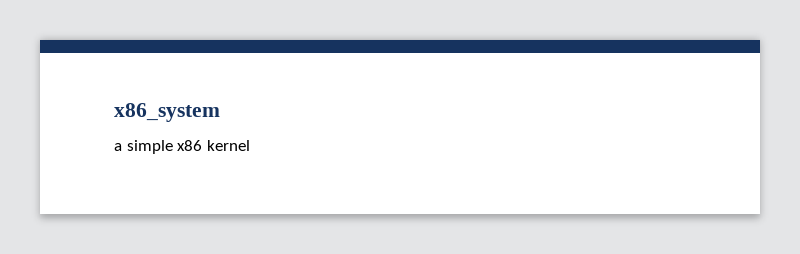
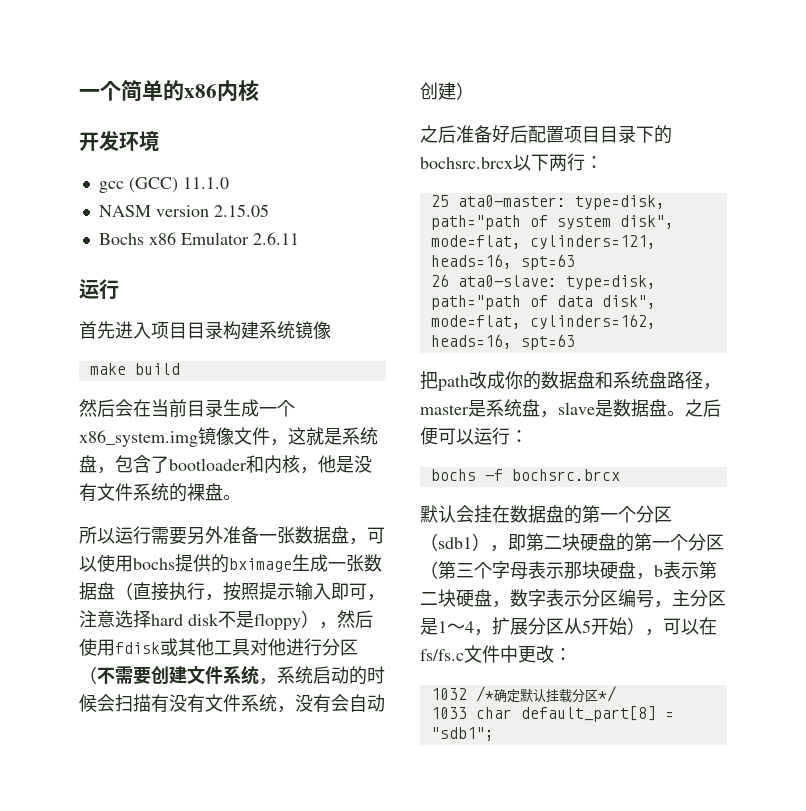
[114,103,220,122] [114,140,250,154] x86_system // a simple x86 kernel -> [79,80,259,102] [79,131,159,151] [98,177,229,193] [98,204,269,217] [98,232,299,245] [79,279,119,300] [79,321,331,340] [89,363,180,375] [79,399,295,417] [79,427,378,447] [79,455,372,474] [79,483,241,502] [79,526,385,545] [79,554,382,573] [79,582,385,601] [79,610,373,630] [79,638,358,656] [79,665,385,685] [79,694,385,713] [420,82,474,100] [420,125,672,144] [420,153,603,171] [430,195,665,210] [430,215,674,230] [430,235,656,249] [430,254,575,270] [430,274,656,290] [430,295,656,310] [430,314,656,329] [430,334,575,350] [420,371,721,391] [420,399,721,418] [420,427,528,445] [430,469,620,481] [420,505,672,524] [420,533,724,552] [420,561,717,580] [420,589,726,608] [420,617,717,636] [420,645,572,663] [430,686,616,703] [430,706,674,722] [430,727,494,741] 一个简单的x86内核 // 开发环境 // gcc (GCC) 11.1.0 // NASM version 2.15.05 // Bochs x86 Emulator 2.6.11 // 运行 // 首先进入项目目录构建系统镜像 // make build // 然后会在当前目录生成一个x86_system.img镜像文件，这就是系统盘，包含了bootloader和内核，他是没有文件系统的裸盘。 // 所以运行需要另外准备一张数据盘，可以使用bochs提供的bximage生成一张数据盘（直接执行，按照提示输入即可，注意选择hard disk不是floppy），然后使用fdisk或其他工具对他进行分区（不需要创建文件系统，系统启动的时候会扫描有没有文件系统，没有会自动创建） // 之后准备好后配置项目目录下的bochsrc.brcx以下两行： // 25 ata0-master: type=disk, path="path of system disk", mode=flat, cylinders=121, heads=16, spt=63 // 26 ata0-slave: type=disk, path="path of data disk", mode=flat, cylinders=162, heads=16, spt=63 // 把path改成你的数据盘和系统盘路径，master是系统盘，slave是数据盘。之后便可以运行： // bochs -f bochsrc.brcx // 默认会挂在数据盘的第一个分区（sdb1），即第二块硬盘的第一个分区（第三个字母表示那块硬盘，b表示第二块硬盘，数字表示分区编号，主分区是1～4，扩展分区从5开始），可以在fs/fs.c文件中更改： // 1032 /*确定默认挂载分区*/ // 1033 char default_part[8] = "sdb1";

